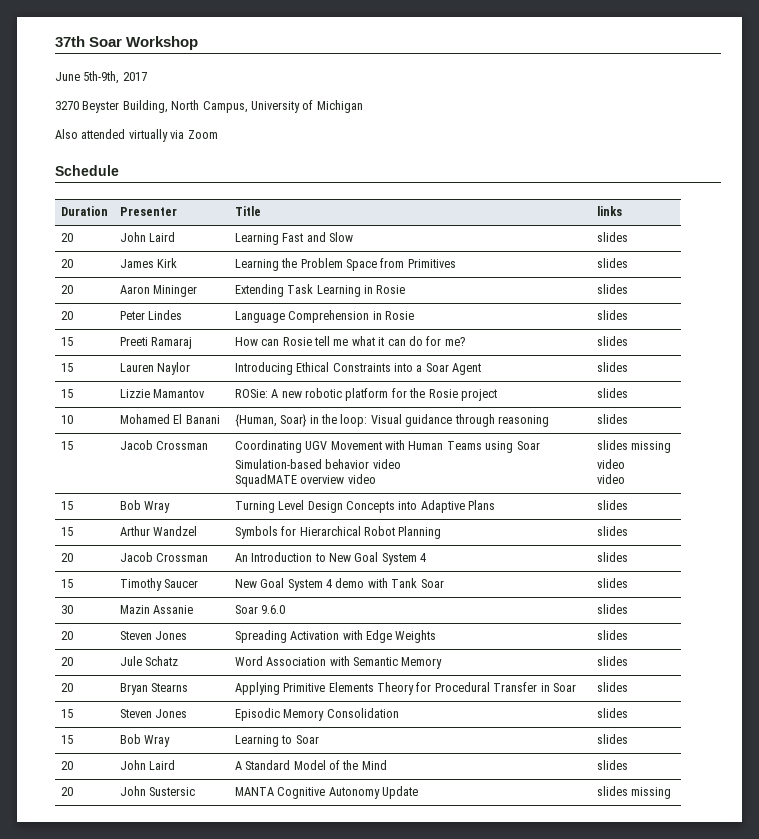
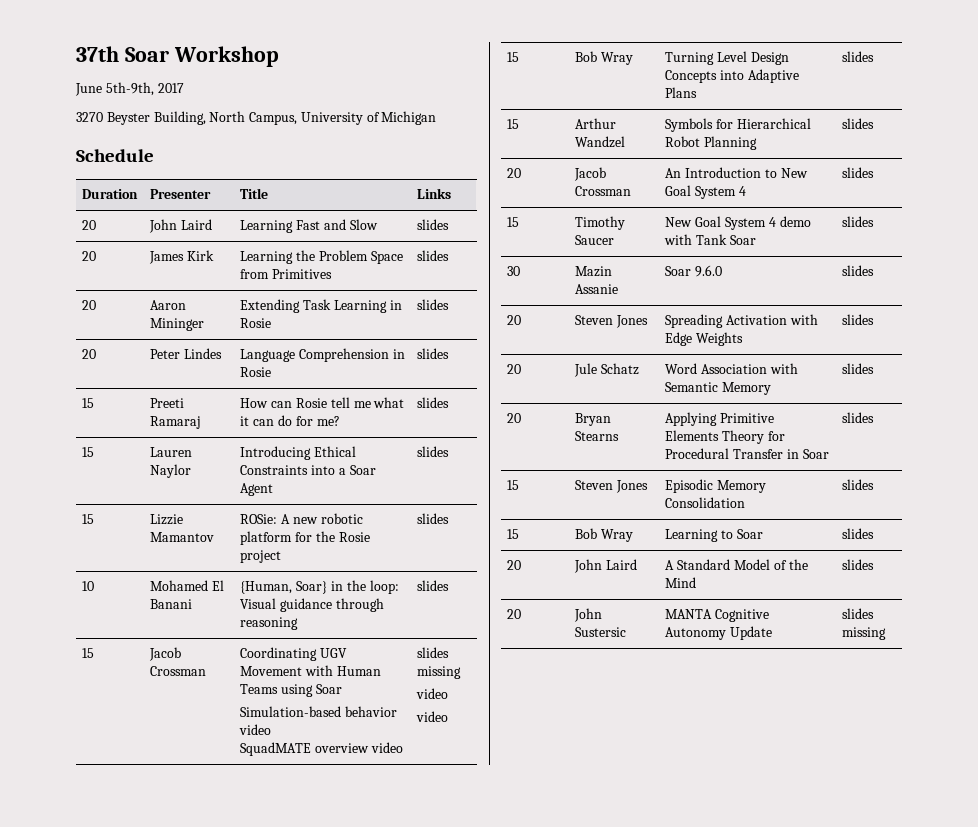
[55,129,218,142] // Also attended virtually via Zoom -> (437, 118) none
[596,206,622,216] links -> [417,188,452,199] Links

